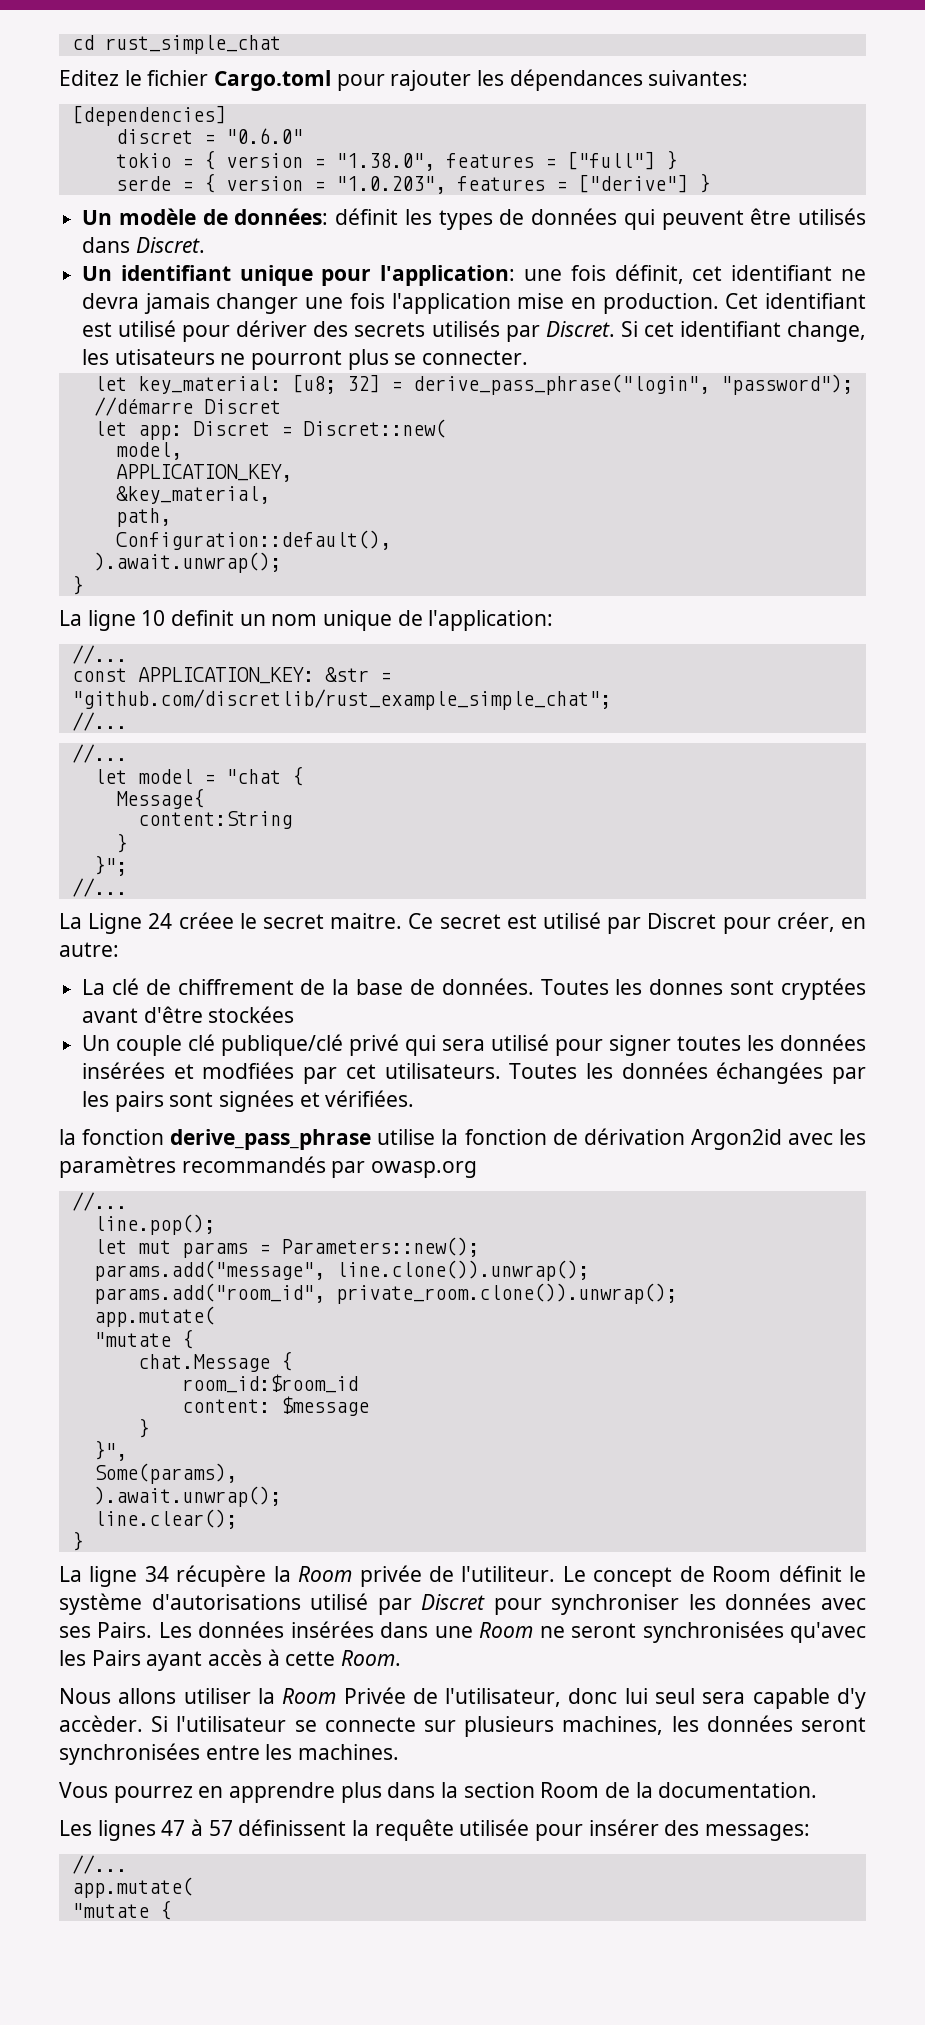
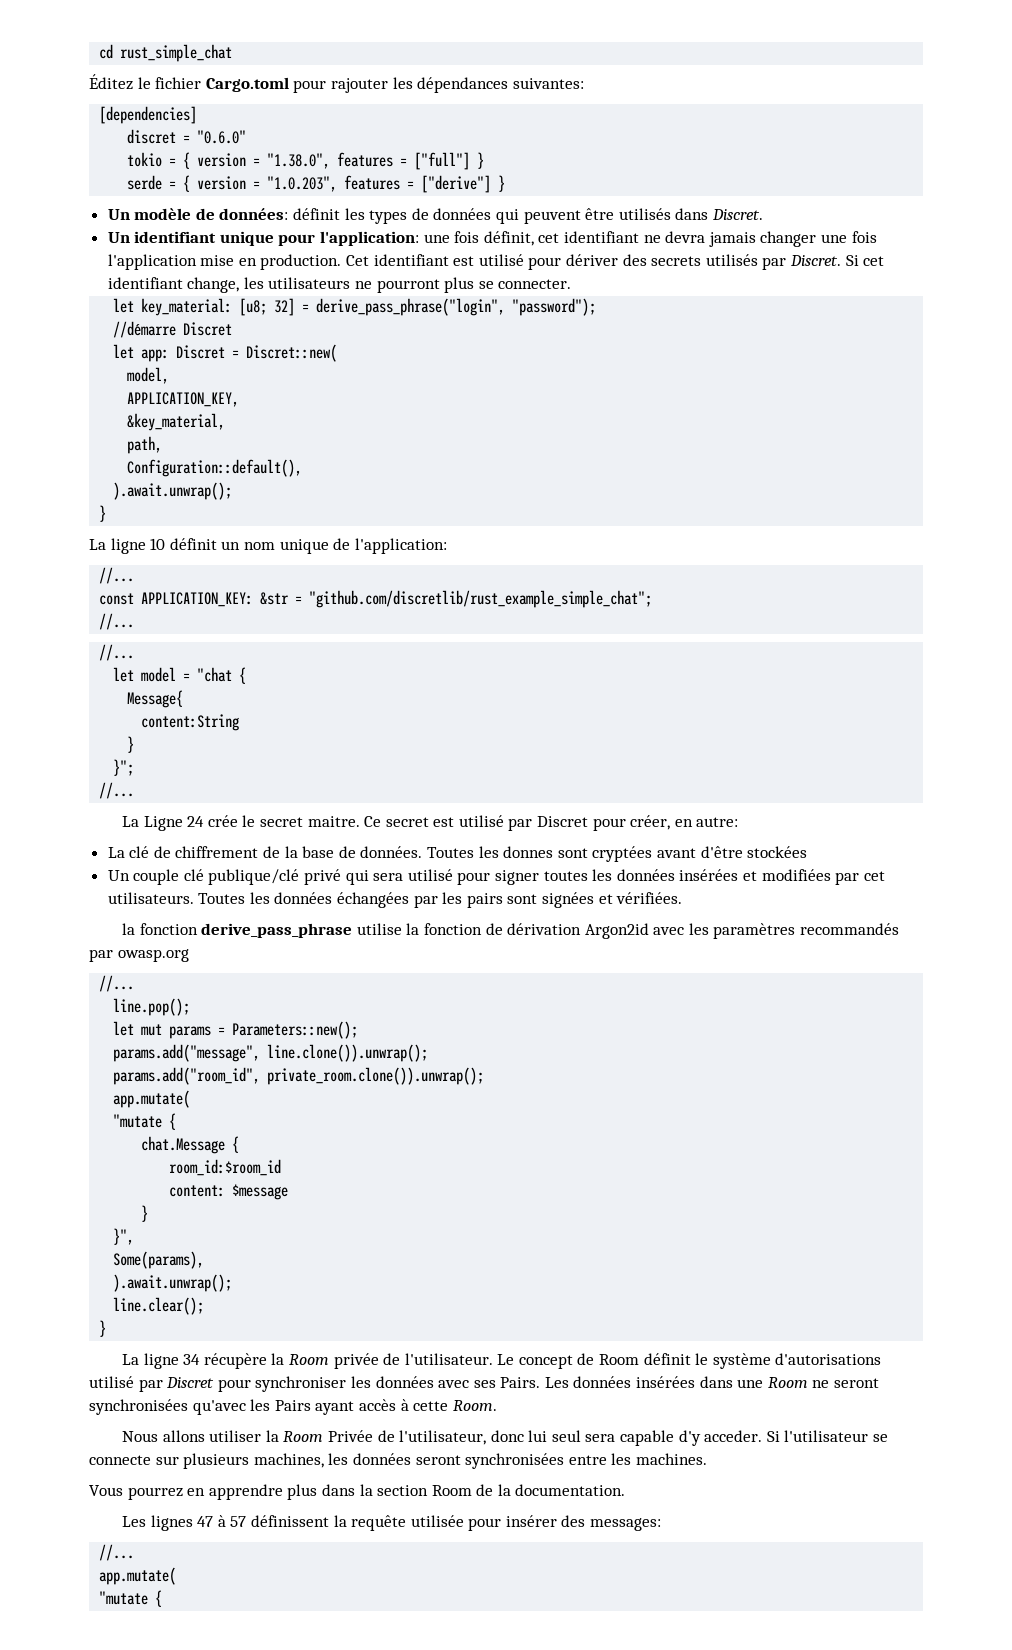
[59,70,119,86] Editez -> [89,74,133,90] Éditez
[114,349,215,365] utisateurs -> [268,277,351,289] utilisateurs
[171,610,235,626] definit -> [169,538,217,550] définit
[178,912,234,929] créee -> [207,815,238,827] crée
[202,1062,295,1079] modfiées -> [761,869,831,881] modifiées
[461,1566,556,1582] l'utiliteur. -> [404,1353,493,1365] l'utilisateur.
[59,1715,143,1732] accèder. -> [704,1430,763,1442] acceder.

